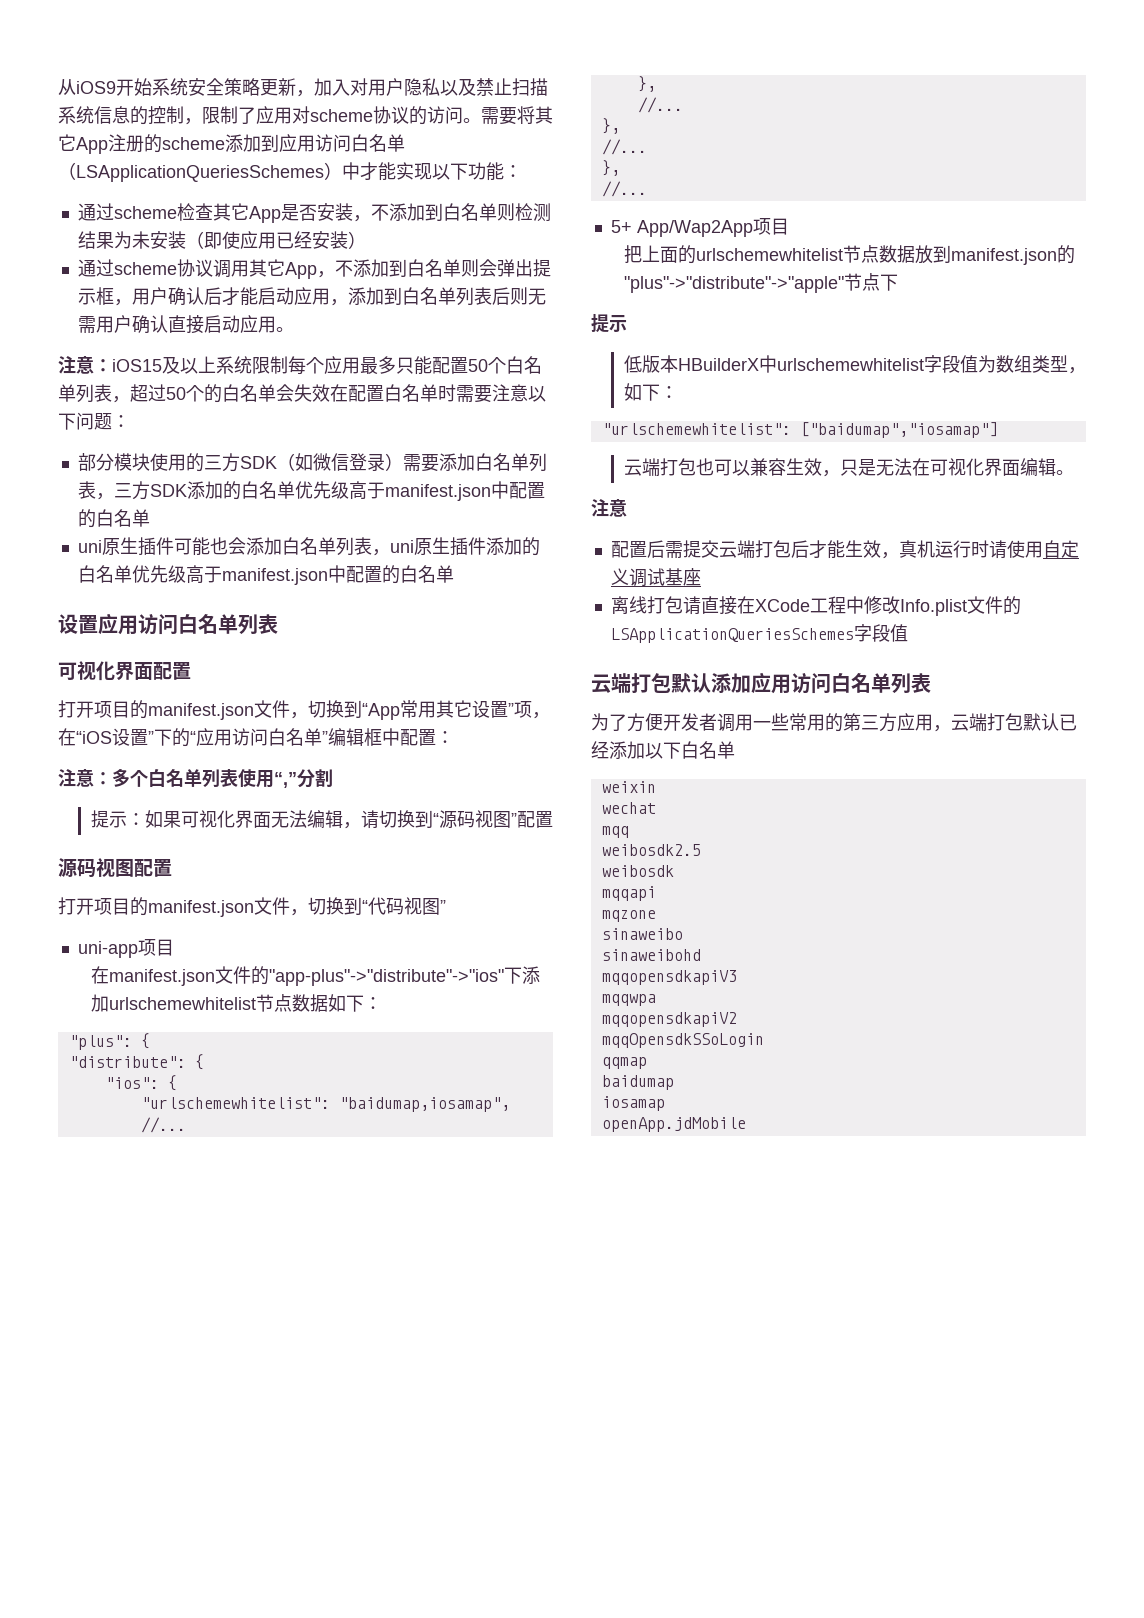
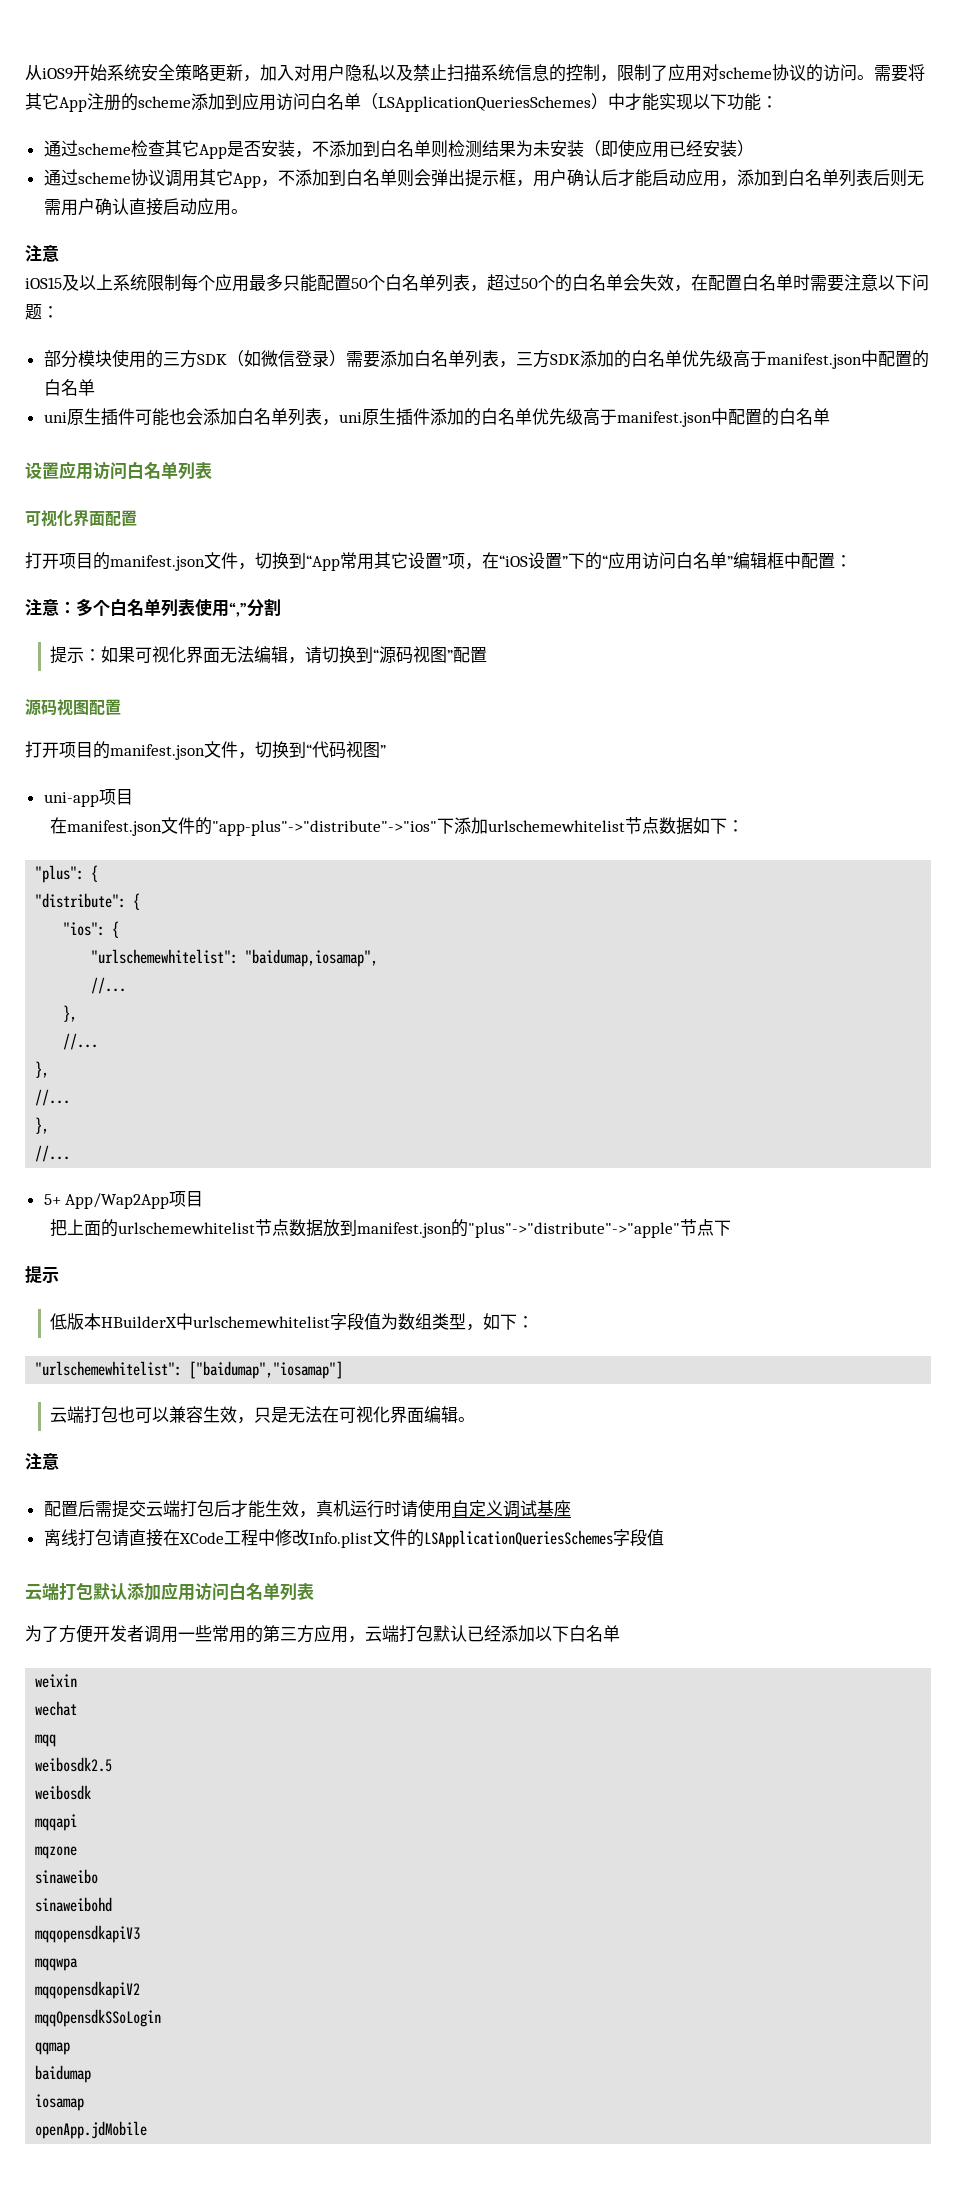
[94,359,112,372] ： -> (59, 253) //
(330, 393) none -> [674,285,691,292] ，

